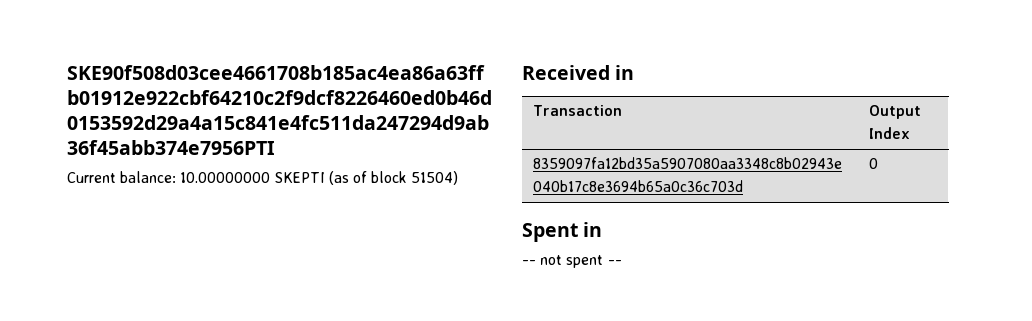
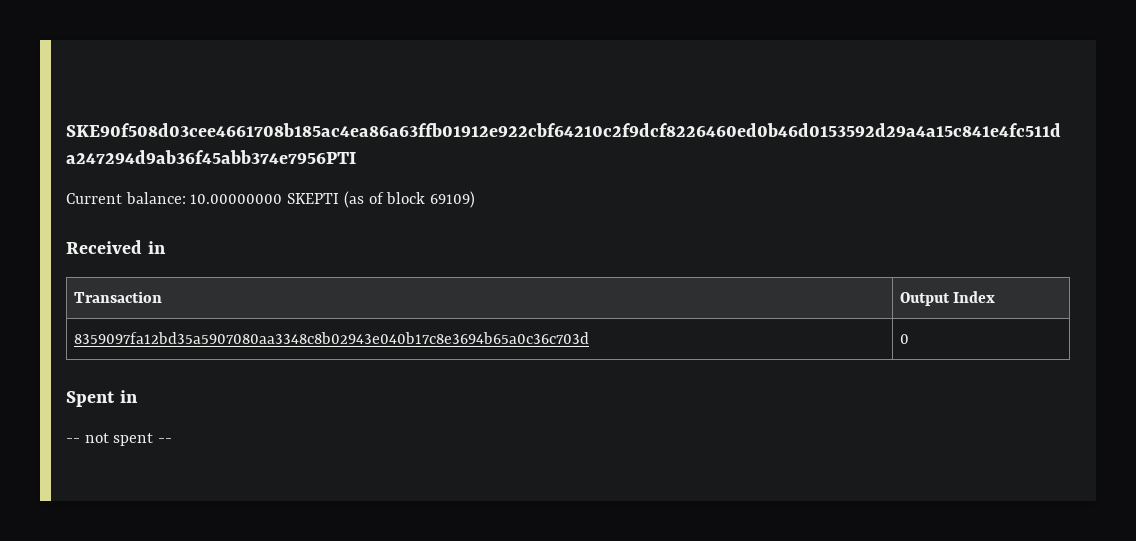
[411,171,459,185] 51504) -> [430,191,476,208] 69109)

